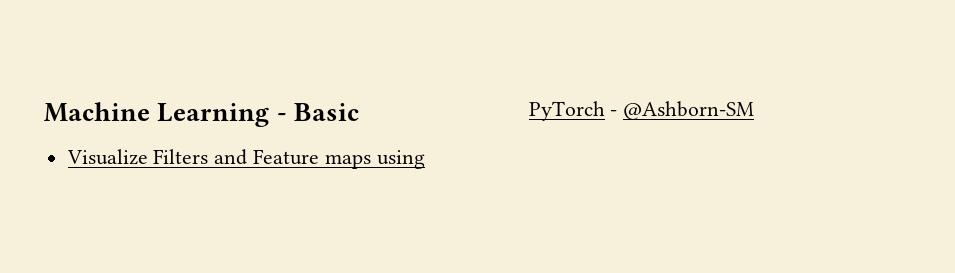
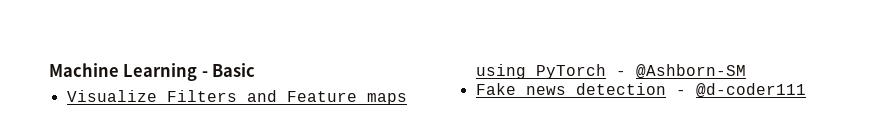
(755, 110) none -> [475,83,806,98] // Fake news detection - @d-coder111

